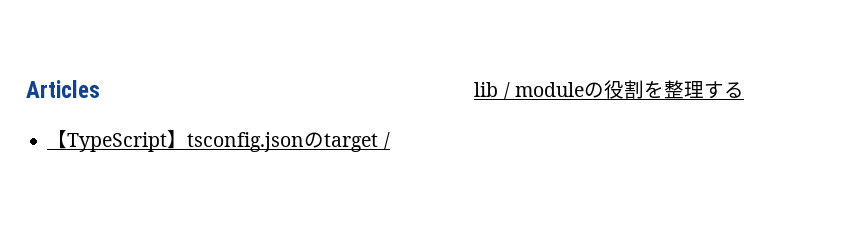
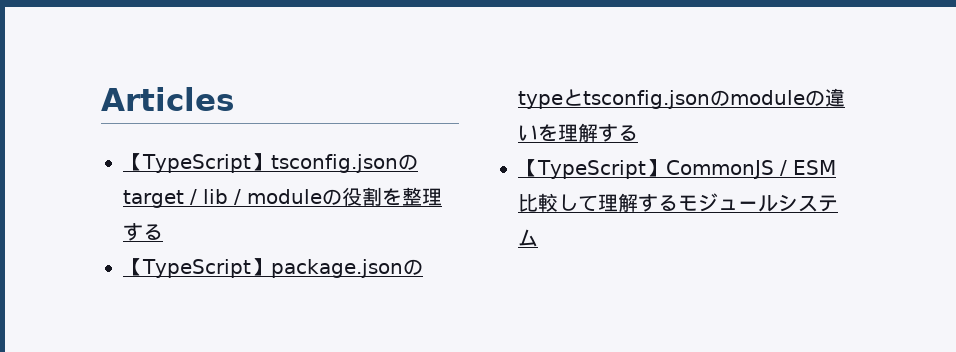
(744, 90) none -> [123,258,423,278] [518,88,845,109] [518,123,638,142] [518,159,836,179] [518,193,838,212] [518,229,538,247] // 【TypeScript】package.jsonのtypeとtsconfig.jsonのmoduleの違いを理解する // 【TypeScript】CommonJS / ESM比較して理解するモジュールシステム

